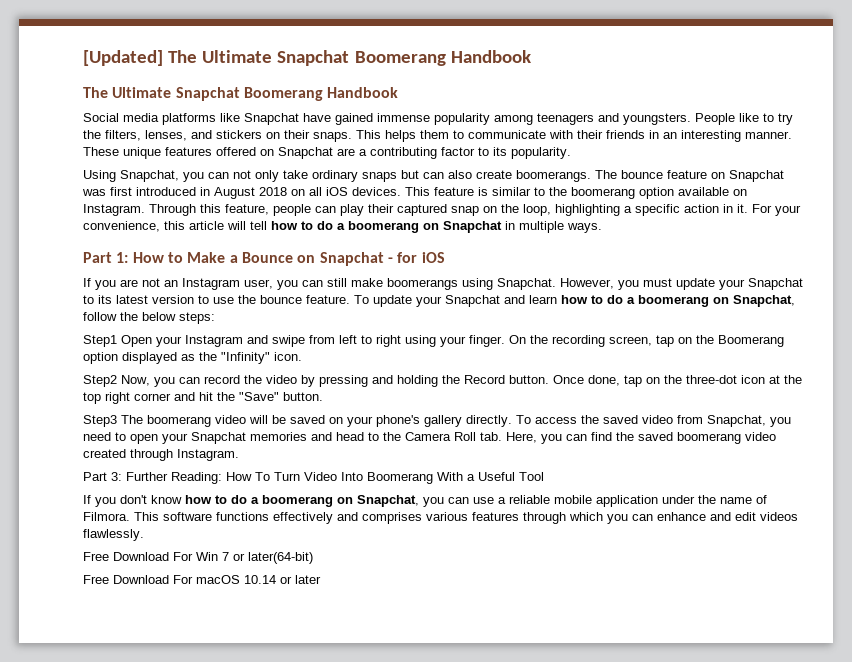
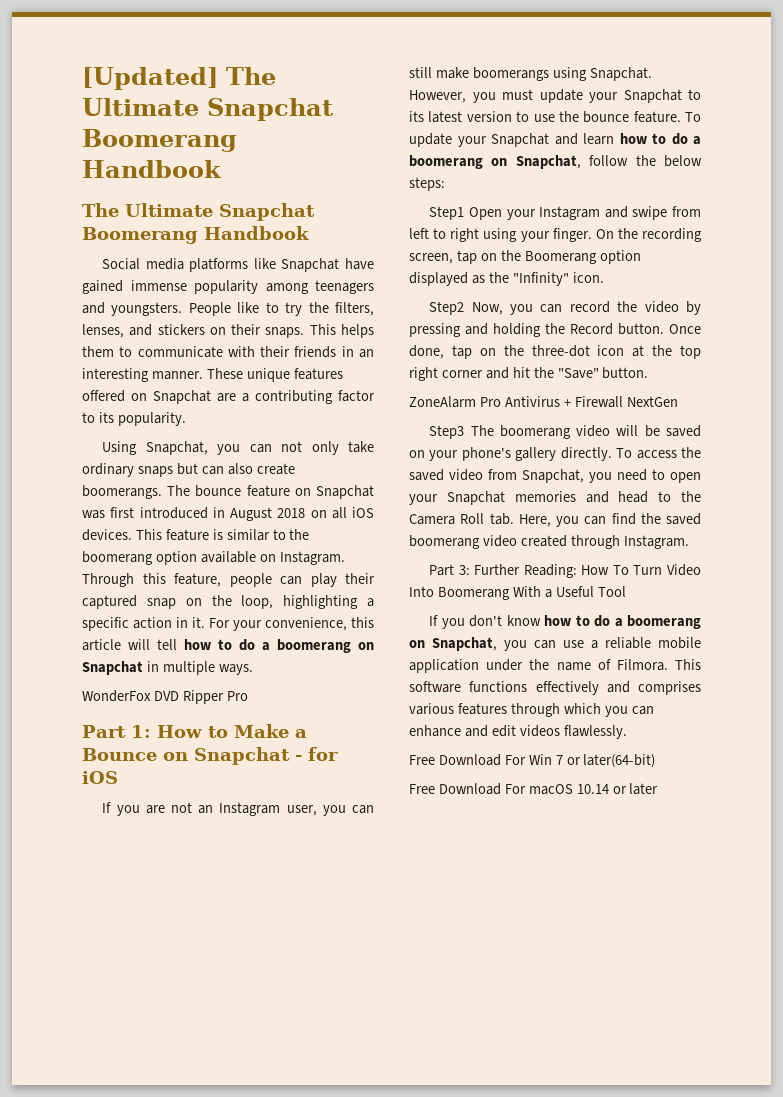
(602, 228) none -> [82,690,248,704] // WonderFox DVD Ripper Pro
(323, 396) none -> [409,396,678,408] // ZoneAlarm Pro Antivirus + Firewall NextGen

